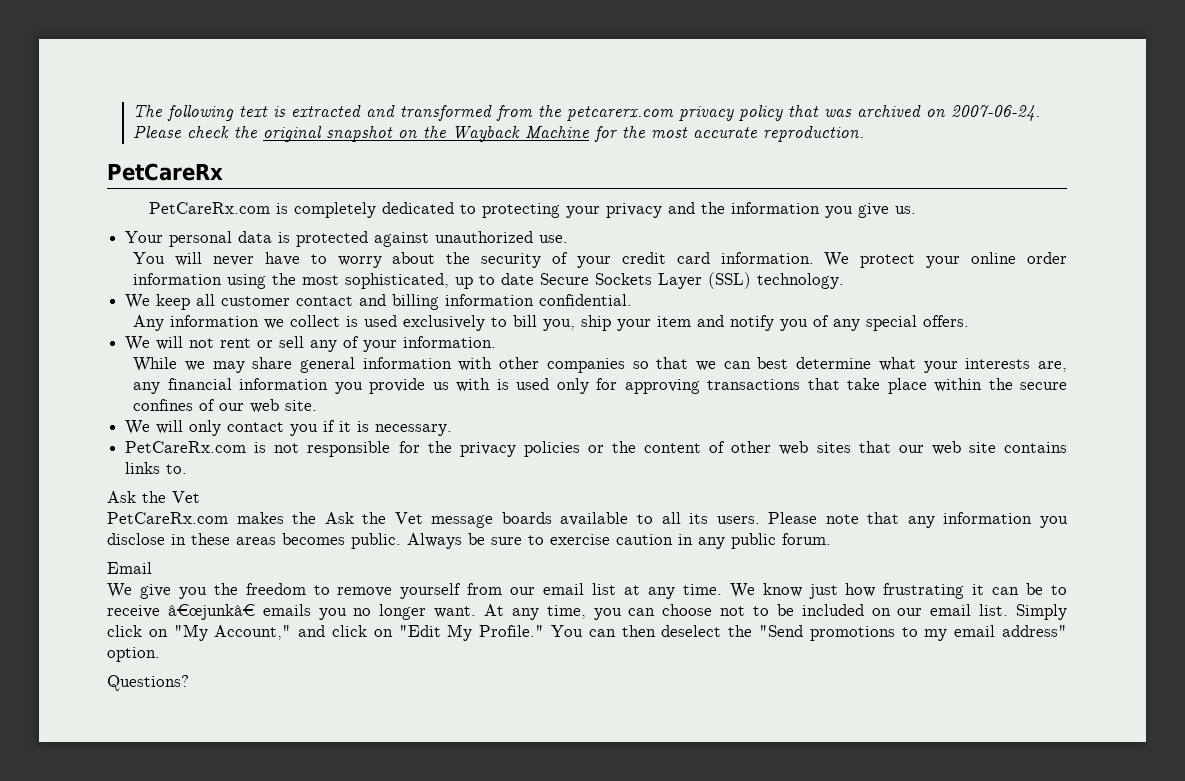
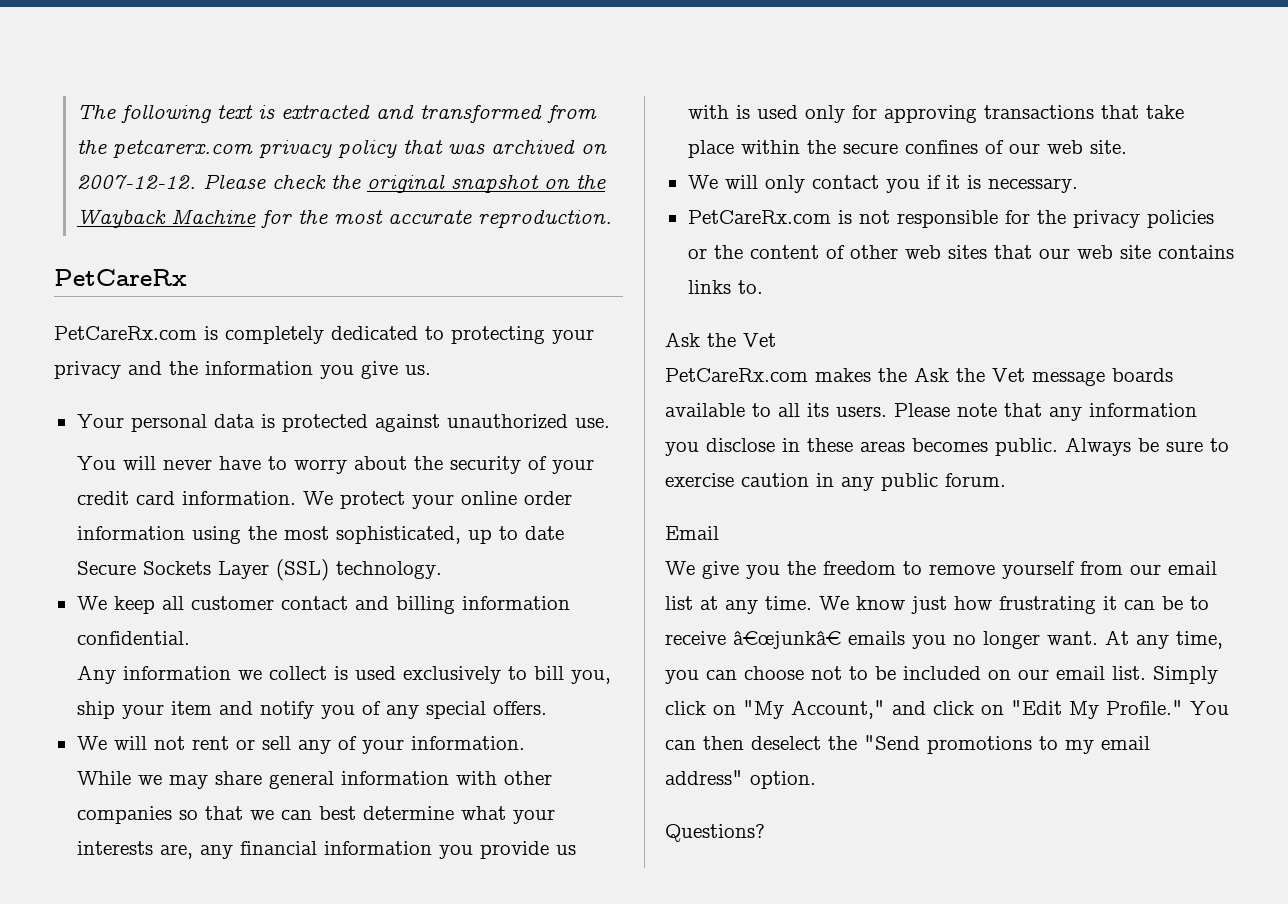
[951,105,1041,121] 2007-06-24. -> [77,175,197,189] 2007-12-12.

